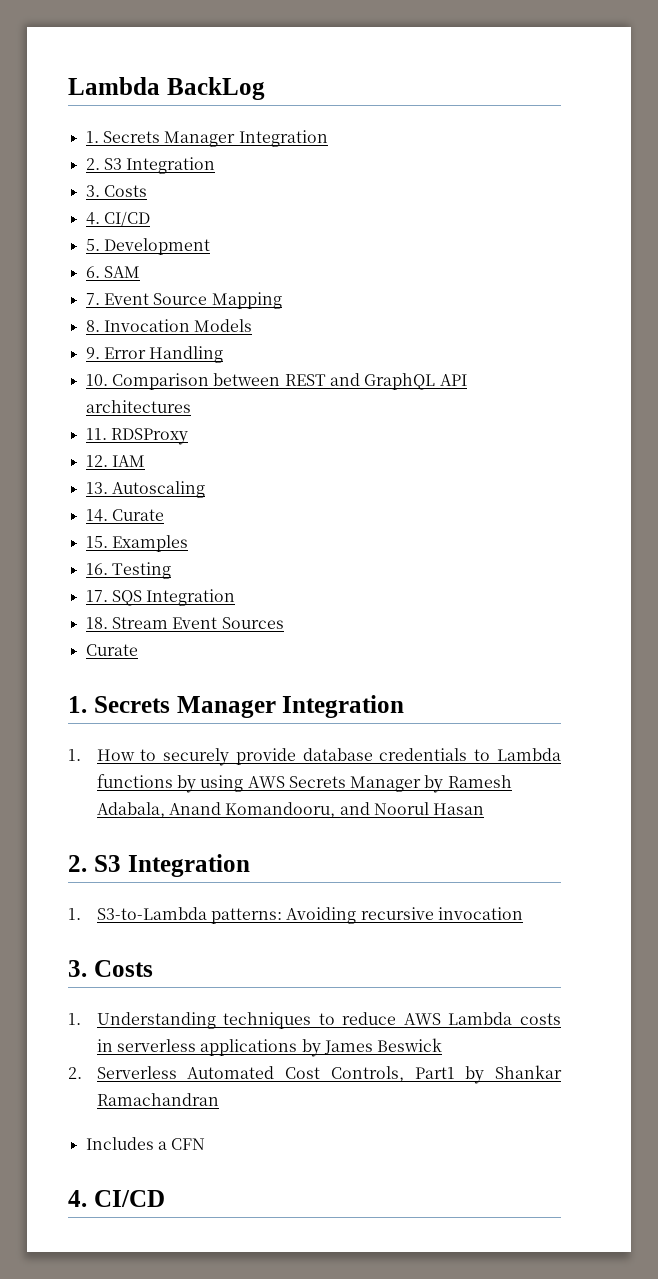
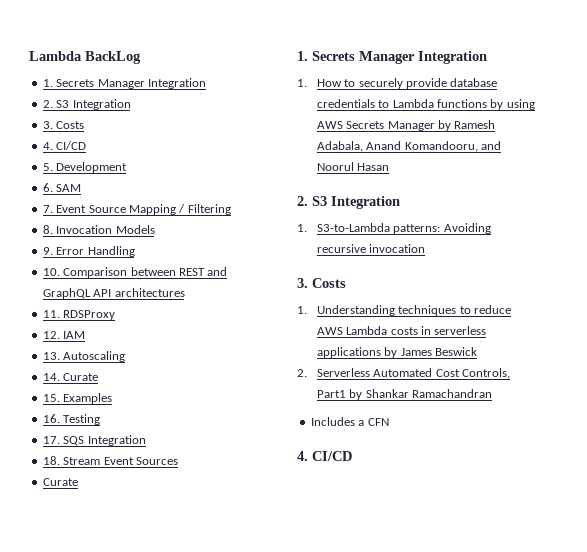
(282, 300) none -> [178,204,231,215] / Filtering

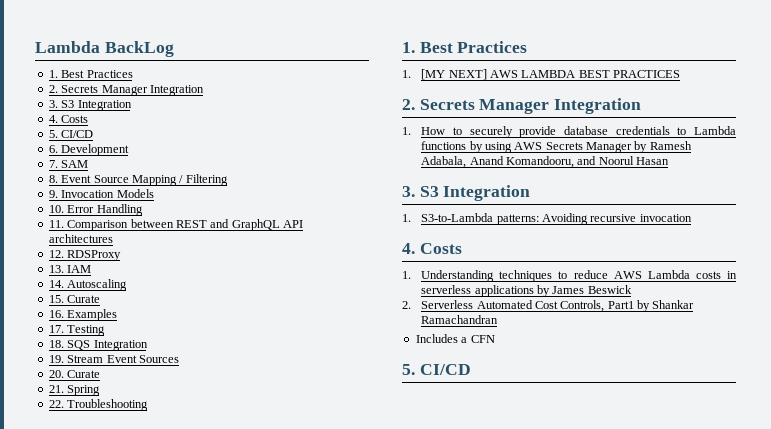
[56,78,206,89] [42,99,131,110] [42,121,85,129] [42,142,53,150] Secrets Manager Integration // 2. S3 Integration // 3. Costs // 4. -> [61,70,133,78] [48,85,204,96] [48,100,132,111] [48,115,89,123] [48,130,58,138] Best Practices // 2. Secrets Manager Integration // 3. S3 Integration // 4. Costs // 5.
[42,163,53,171] 5. -> [48,145,58,153] 6.
[42,183,53,192] 6. -> [48,160,58,168] 7.
[42,205,53,213] 7. -> [48,175,58,183] 8.
[42,225,53,234] 8. -> [48,190,58,198] 9.
[42,247,53,255] 9. -> [48,205,64,213] 10.
[42,268,60,276] 10. -> [48,220,64,228] 11.
[42,310,60,318] 11. -> [48,250,64,258] 12.
[42,331,60,339] 12. -> [48,265,64,273] 13.
[42,352,60,360] 13. -> [48,280,64,288] 14.
[42,373,99,381] [42,394,60,402] 14. Curate // 15. -> [48,295,101,303] [48,310,64,318] 15. Curate // 16.
[42,414,60,423] 16. -> [48,325,64,333] 17.
[42,436,60,444] 17. -> [48,340,64,348] 18.
[42,456,60,465] 18. -> [48,355,64,363] 19.
[42,478,78,486] [297,51,308,61] Curate // 1. -> [48,370,101,378] [48,385,101,396] [48,399,149,411] [402,41,528,53] [402,69,681,80] [402,99,415,110] 20. Curate // 21. Spring // 22. Troubleshooting // 1. Best Practices // 1. [MY NEXT] AWS LAMBDA BEST PRACTICES // 2.
[297,196,308,206] 2. -> [402,186,415,197] 3.
[297,278,308,288] 3. -> [402,243,415,254] 4.
[297,451,308,461] 4. -> [402,364,415,375] 5.

